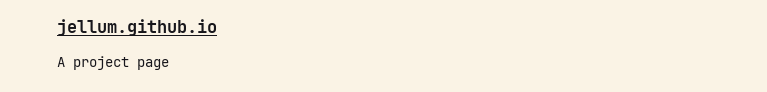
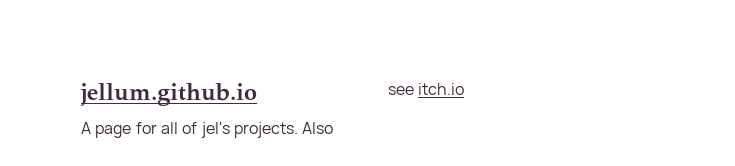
[73,56,169,70] project page -> [95,122,334,138] [388,83,465,95] page for all of jel's projects. Also see itch.io

